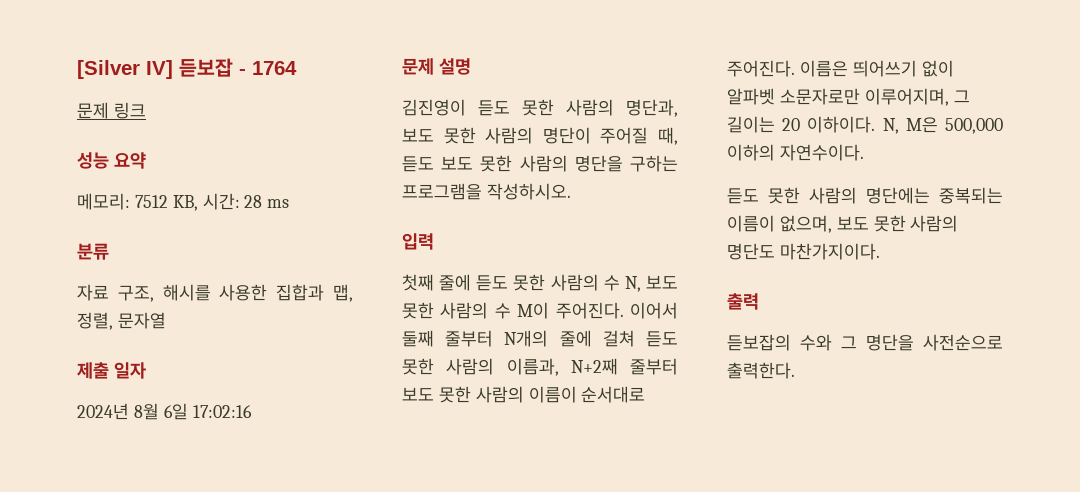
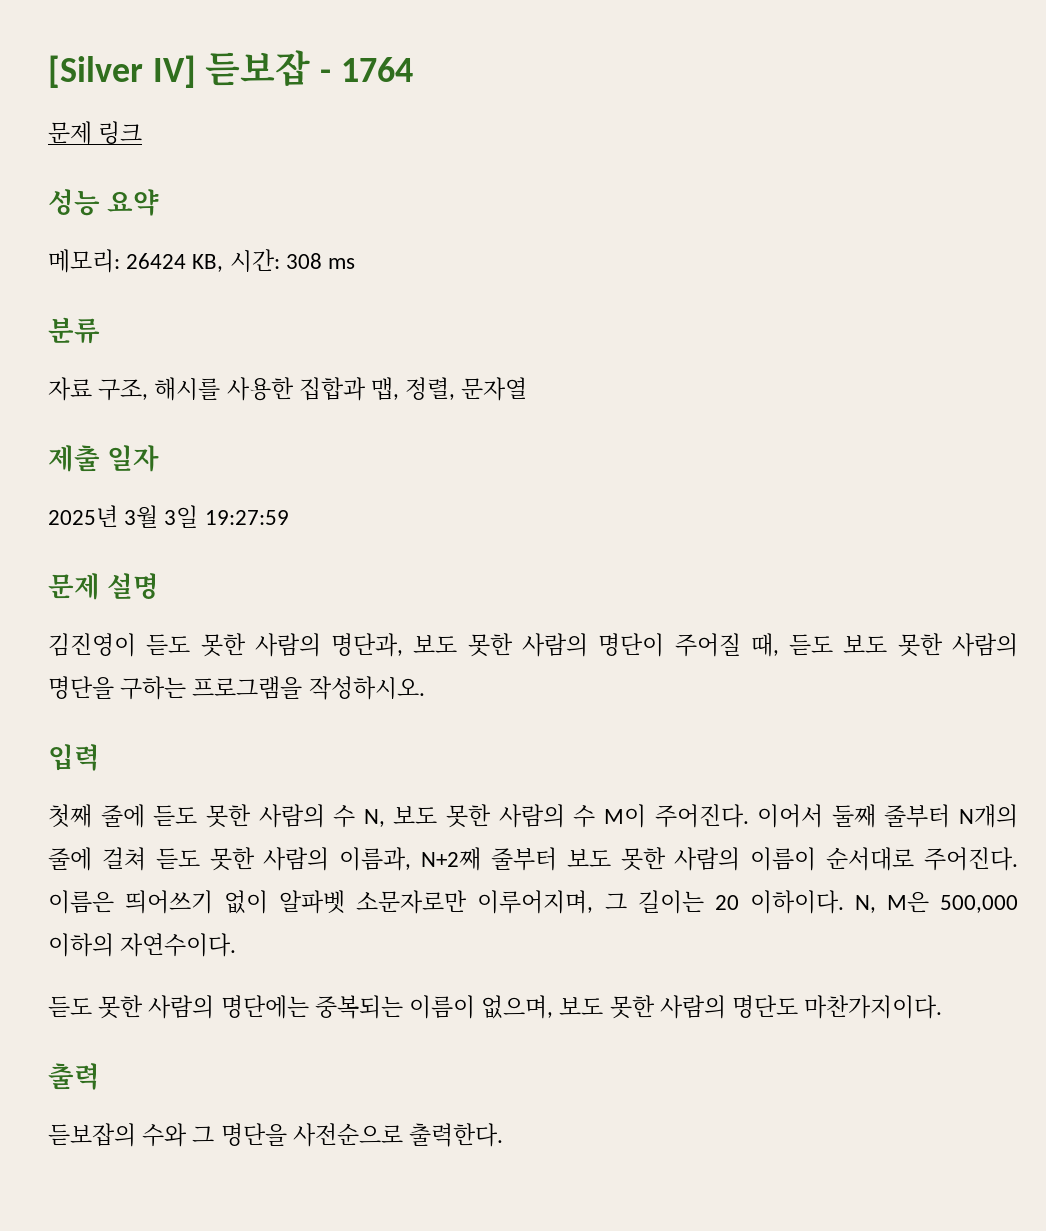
[134,195,168,208] 7512 -> [126,253,187,269] 26424
[244,195,263,208] 28 -> [285,253,322,269] 308
[77,403,252,420] 2024년 8월 6일 17:02:16 -> [48,505,289,528] 2025년 3월 3일 19:27:59

